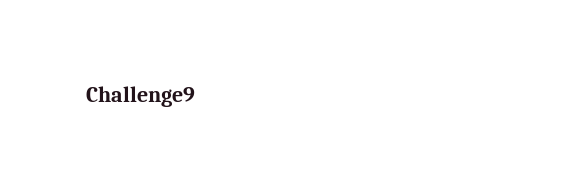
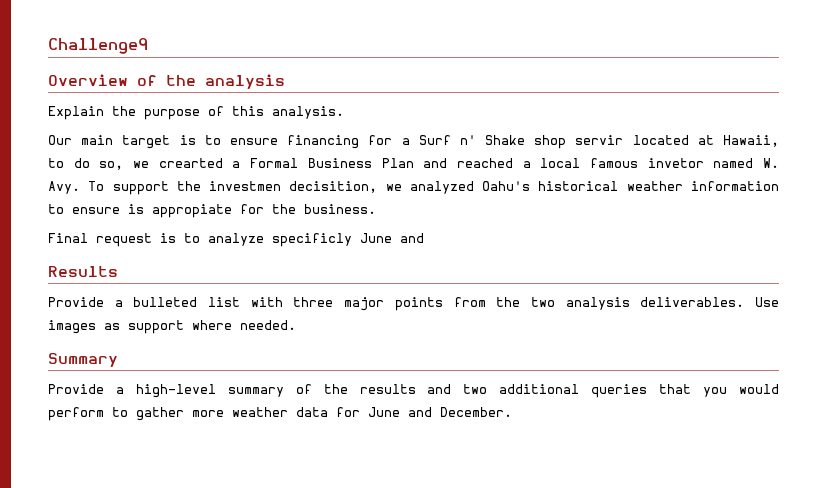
(195, 96) none -> [48,74,285,89] [48,106,344,120] [48,135,779,149] [48,158,779,170] [48,181,779,195] [48,204,376,218] [48,233,424,247] [48,266,118,277] [48,297,779,311] [48,320,296,334] [48,353,118,367] [48,384,779,398] [48,407,512,421] // Overview of the analysis // Explain the purpose of this analysis. // Our main target is to ensure financing for a Surf n' Shake shop servir located at Hawaii, to do so, we crearted a Formal Business Plan and reached a local famous invetor named W. Avy. To support the investmen decisition, we analyzed Oahu's historical weather information to ensure is appropiate for the business. // Final request is to analyze specificly June and // Results // Provide a bulleted list with three major points from the two analysis deliverables. Use images as support where needed. // Summary // Provide a high-level summary of the results and two additional queries that you would perform to gather more weather data for June and December.

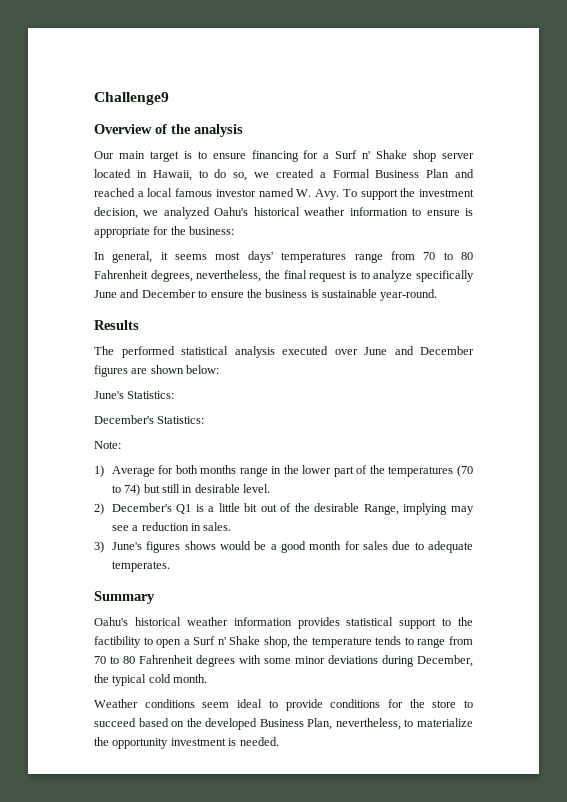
[48,106,344,120] // Explain the purpose of this analysis. -> (243, 130) none
[575,135,714,145] servir located at -> [441,153,474,159] [94,169,147,178] server located in
[158,158,223,168] crearted -> [275,169,314,178] created
[647,158,704,168] invetor -> [215,189,256,197] investor
[209,181,378,193] investmen decisition, -> [419,189,475,197] [94,207,138,219] investment decision,
[152,204,376,218] [48,233,88,243] appropiate for the business. // Final -> [94,226,235,238] [94,251,474,263] [94,270,307,282] appropriate for the business: // In general, it seems most days' temperatures range from 70 to 80 Fahrenheit degrees, nevertheless, the final
[272,233,424,247] [48,266,118,277] [48,297,779,311] [48,320,296,334] [48,353,118,367] [48,384,779,398] [48,407,512,421] specificly June and // Results // Provide a bulleted list with three major points from the two analysis deliverables. Use images as support where needed. // Summary // Provide a high-level summary of the results and two additional queries that you would perform to gather more weather data for June and December. -> [416,270,474,282] [94,289,438,301] [94,320,139,330] [94,346,474,358] [94,365,220,377] [94,391,175,399] [94,415,205,424] [94,441,121,449] [94,465,473,477] [111,484,271,496] [94,503,474,515] [111,522,232,531] [94,541,473,553] [111,561,170,572] [94,591,155,604] [94,617,473,629] [94,636,474,648] [94,655,473,667] [94,674,208,686] [94,699,473,711] [94,718,473,730] [94,737,279,749] specifically June and December to ensure the business is sustainable year-round. // Results // The performed statistical analysis executed over June and December figures are shown below: // June's Statistics: // December's Statistics: // Note: // 1) Average for both months range in the lower part of the temperatures (70 to 74) but still in desirable level. // 2) December's Q1 is a little bit out of the desirable Range, implying may see a reduction in sales. // 3) June's figures shows would be a good month for sales due to adequate temperates. // Summary // Oahu's historical weather information provides statistical support to the factibility to open a Surf n' Shake shop, the temperature tends to range from 70 to 80 Fahrenheit degrees with some minor deviations during December, the typical cold month. // Weather conditions seem ideal to provide conditions for the store to succeed based on the developed Business Plan, nevertheless, to materialize the opportunity investment is needed.

